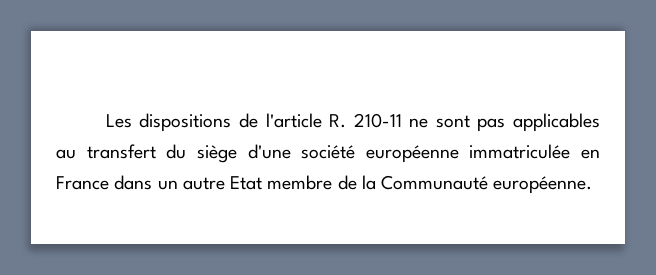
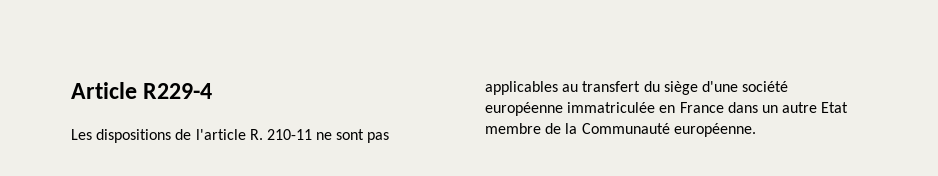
(105, 121) none -> [71,82,213,99] Article R229-4 //

